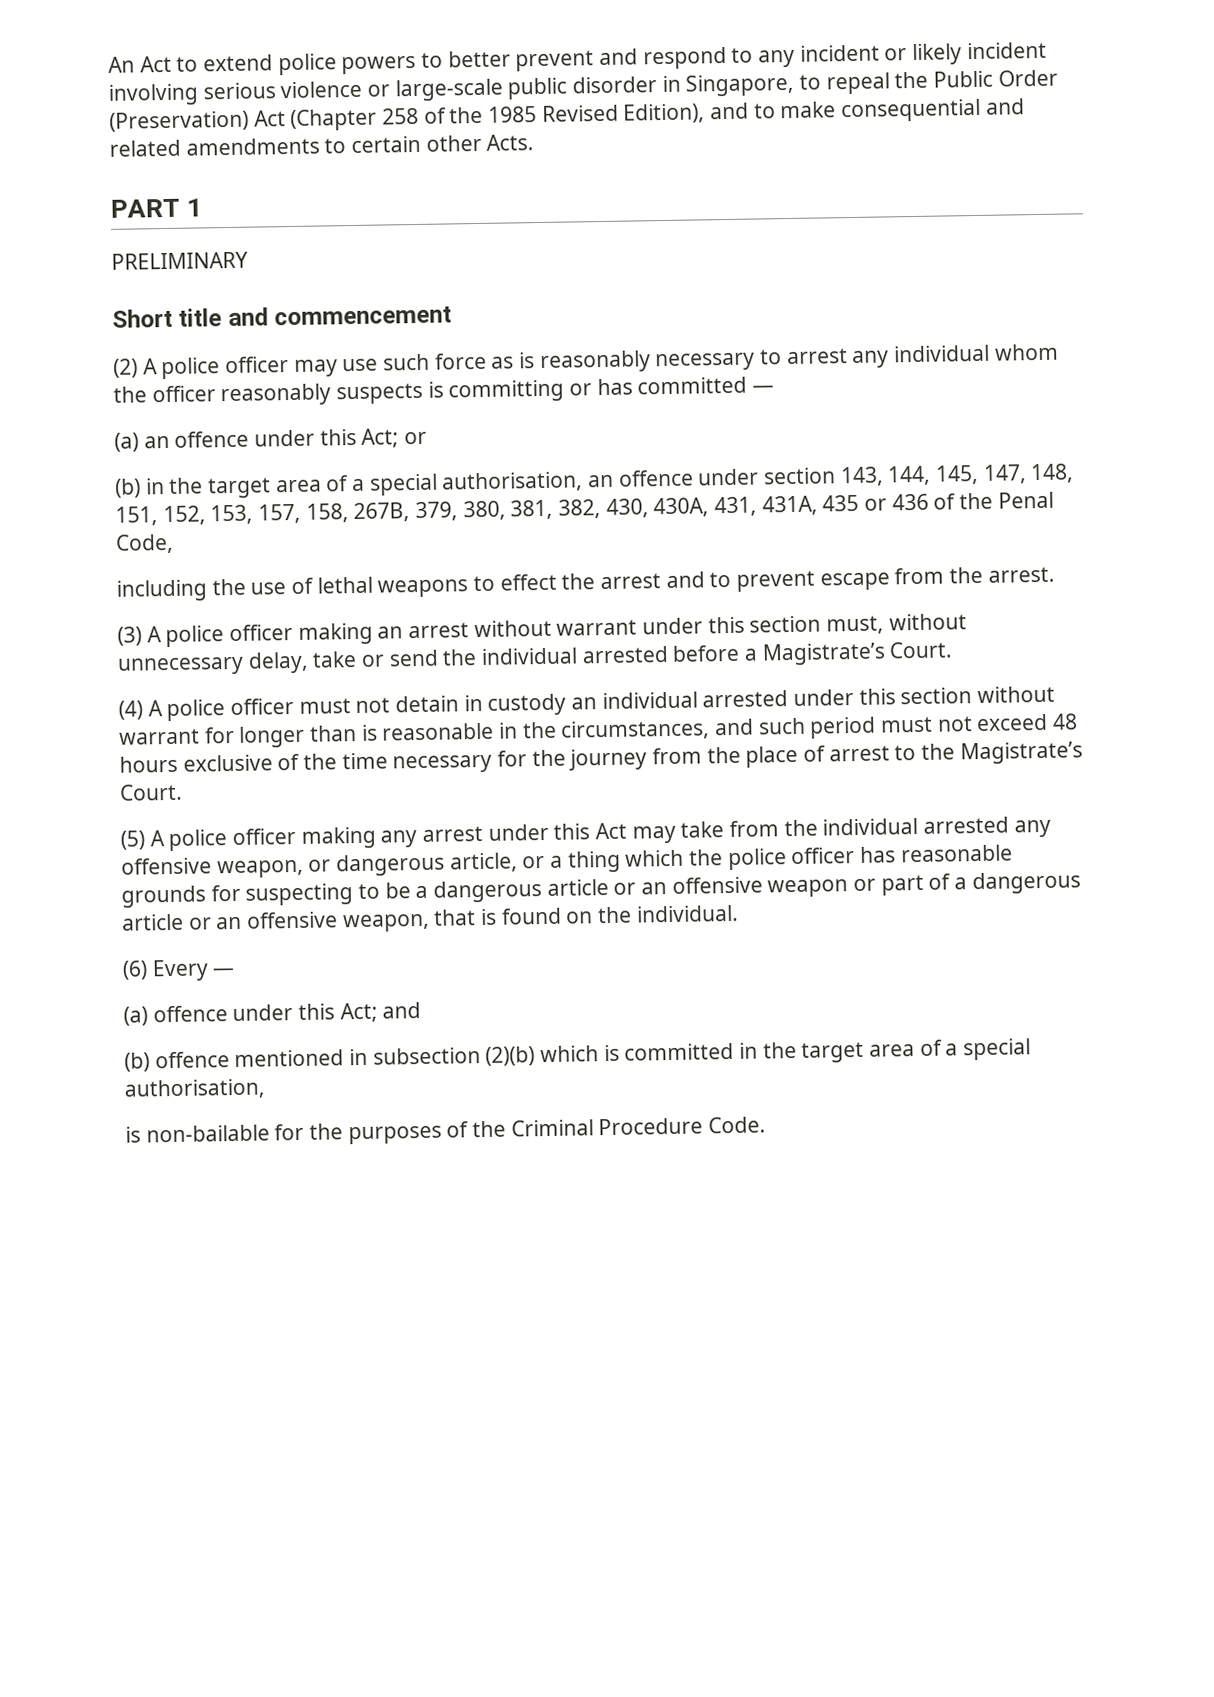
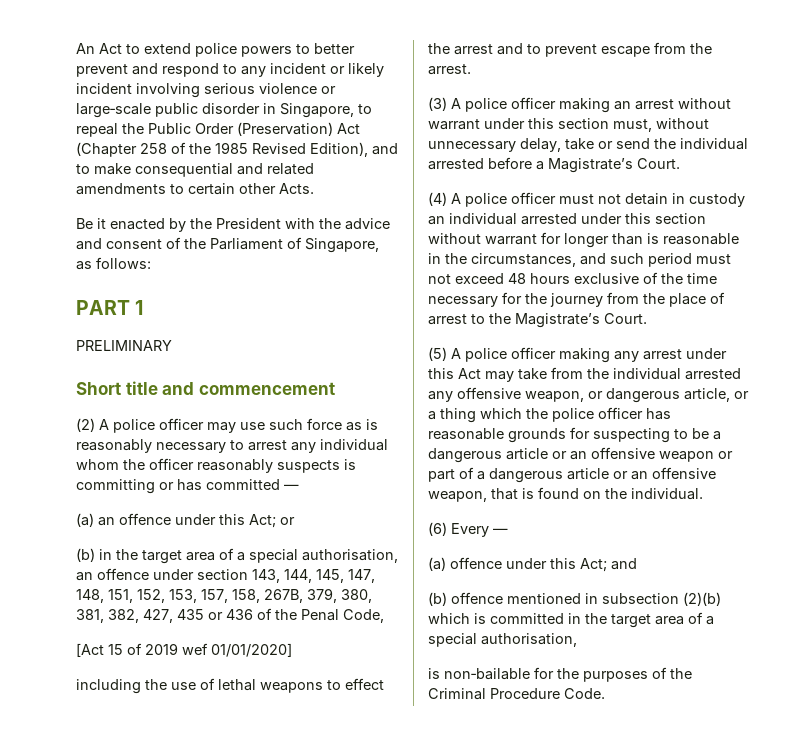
(535, 142) none -> [76,218,390,232] [76,237,379,253] [76,257,151,270] // Be it enacted by the President with the advice and consent of the Parliament of Singapore, as follows:
[605,495,818,518] 430, 430A, 431, 431A, -> [143,609,173,623] 427,
(174, 543) none -> [76,643,292,657] // [Act 15 of 2019 wef 01/01/2020]

